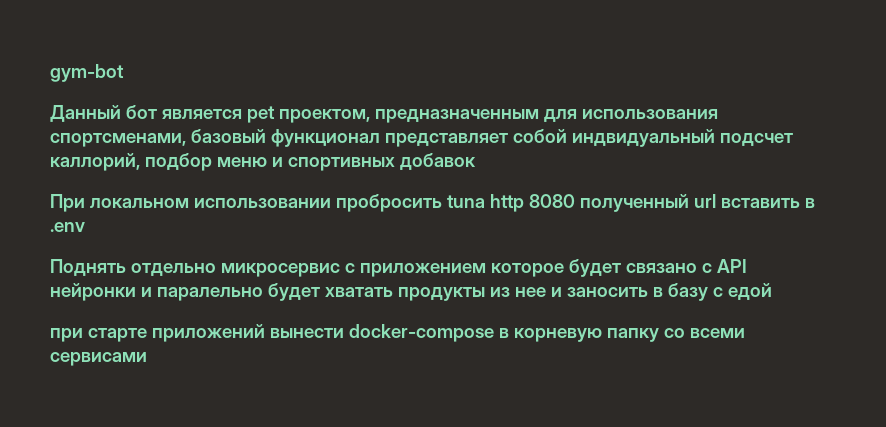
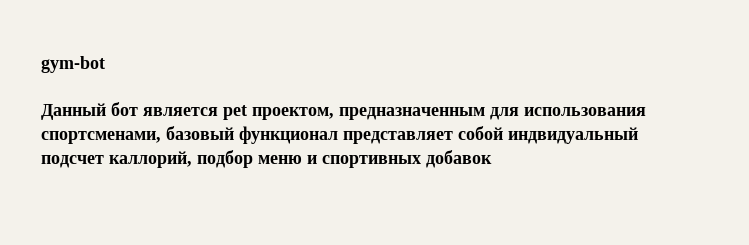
[50,194,815,212] [50,222,85,232] [50,259,747,277] [50,283,772,301] [50,324,745,342] [50,352,147,366] // При локальном использовании пробросить tuna http 8080 полученный url вставить в .env // Поднять отдельно микросервис с приложением которое будет связано с API нейронки и паралельно будет хватать продукты из нее и заносить в базу с едой // при старте приложений вынести docker-compose в корневую папку со всеми сервисами -> (492, 159) none

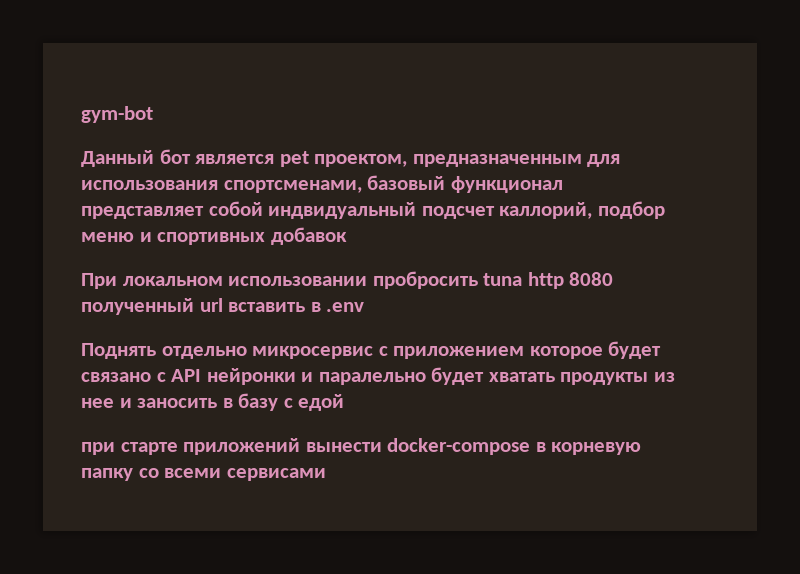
(492, 159) none -> [81,271,614,289] [81,298,365,315] [81,341,662,359] [81,367,675,385] [81,393,345,411] [81,438,642,455] [81,468,326,481] // При локальном использовании пробросить tuna http 8080 полученный url вставить в .env // Поднять отдельно микросервис с приложением которое будет связано с API нейронки и паралельно будет хватать продукты из нее и заносить в базу с едой // при старте приложений вынести docker-compose в корневую папку со всеми сервисами

